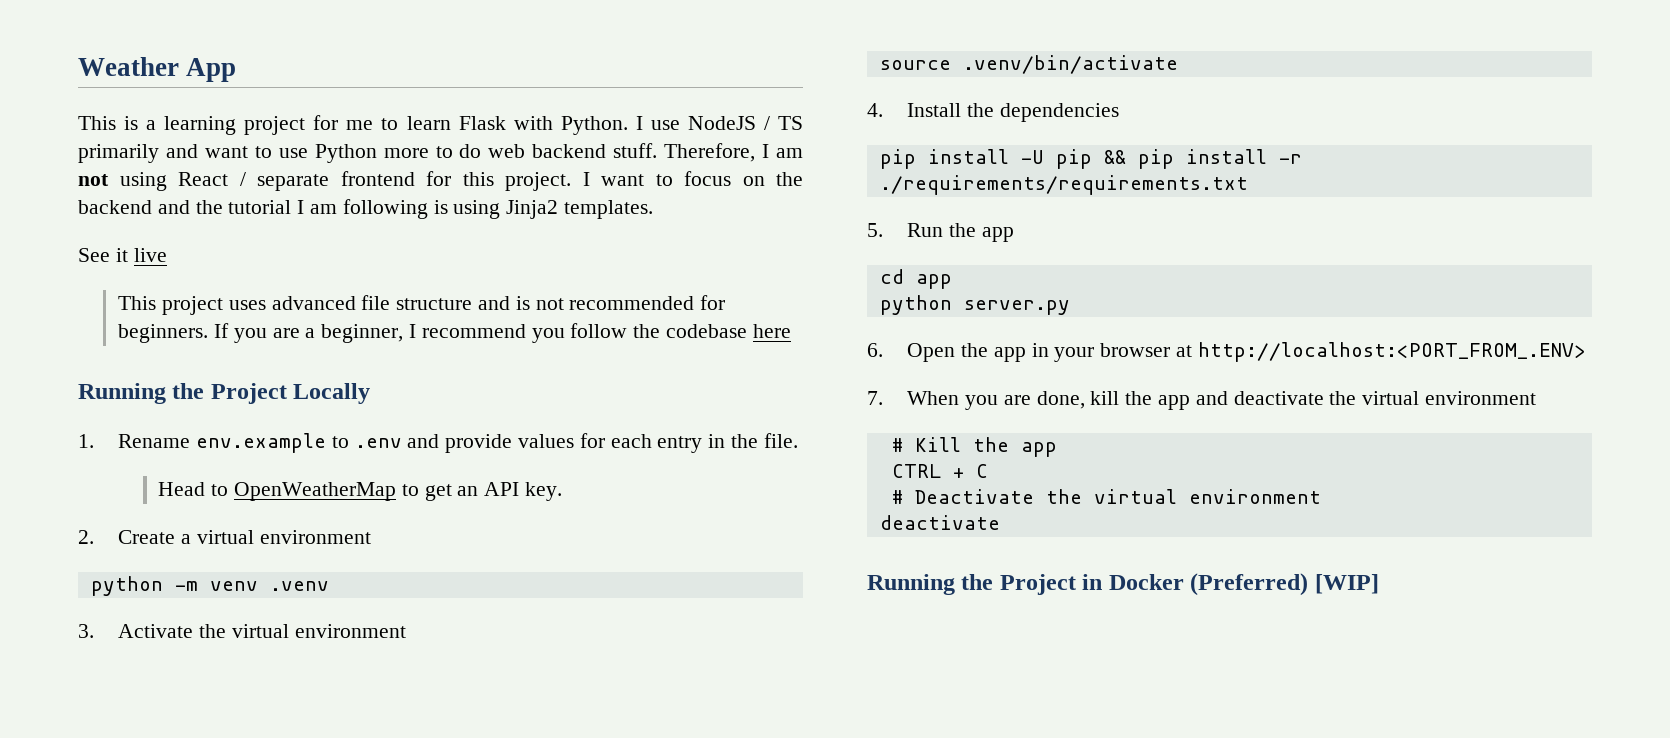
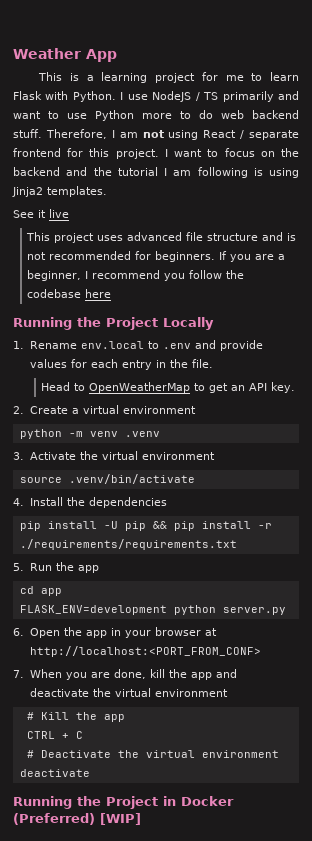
[196,433,327,453] env.example -> [80,341,144,349] env.local
(952, 281) none -> [19,605,167,615] FLASK_ENV=development
[1197,342,1586,362] http://localhost:<PORT_FROM_.ENV> -> [29,646,261,657] http://localhost:<PORT_FROM_CONF>

